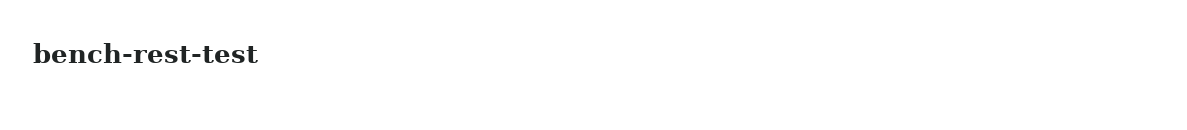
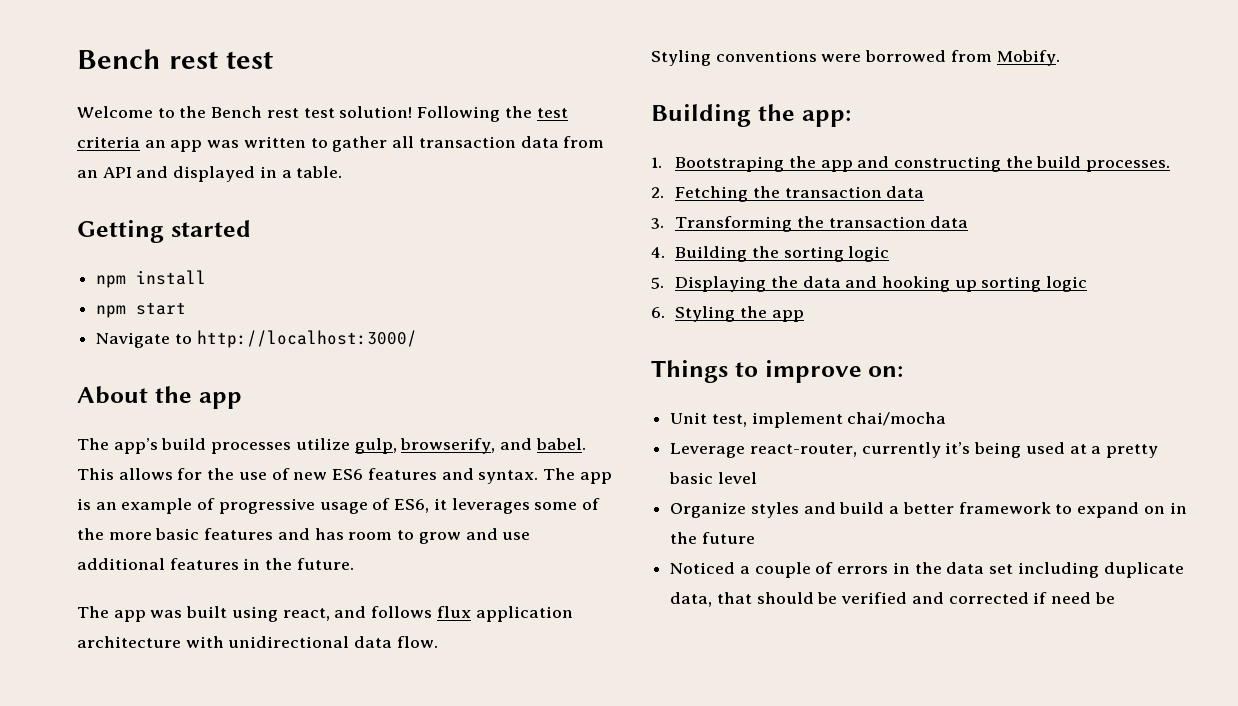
[33,43,258,63] bench-rest-test -> [77,49,273,69] [77,106,568,122] [77,136,605,152] [77,166,343,182] [77,220,251,243] [96,270,207,288] [96,302,187,318] [96,330,417,348] [77,386,242,409] [77,438,586,454] [77,468,612,484] [77,498,600,514] [77,528,531,544] [77,558,354,570] [77,606,573,622] [77,636,438,648] [651,50,1060,66] [651,104,851,127] [651,156,1171,172] [651,186,925,202] [651,216,969,232] [651,246,890,262] [651,276,1088,292] [651,306,804,322] [651,360,904,383] [670,412,947,428] [670,442,1159,458] [669,472,757,484] [670,502,1187,518] [670,532,755,544] [670,562,1184,578] [670,592,1115,607] Bench rest test // Welcome to the Bench rest test solution! Following the test criteria an app was written to gather all transaction data from an API and displayed in a table. // Getting started // npm install // npm start // Navigate to http://localhost:3000/ // About the app // The app’s build processes utilize gulp, browserify, and babel. This allows for the use of new ES6 features and syntax. The app is an example of progressive usage of ES6, it leverages some of the more basic features and has room to grow and use additional features in the future. // The app was built using react, and follows flux application architecture with unidirectional data flow. // Styling conventions were borrowed from Mobify. // Building the app: // 1. Bootstraping the app and constructing the build processes. // 2. Fetching the transaction data // 3. Transforming the transaction data // 4. Building the sorting logic // 5. Displaying the data and hooking up sorting logic // 6. Styling the app // Things to improve on: // Unit test, implement chai/mocha // Leverage react-router, currently it’s being used at a pretty basic level // Organize styles and build a better framework to expand on in the future // Noticed a couple of errors in the data set including duplicate data, that should be verified and corrected if need be

